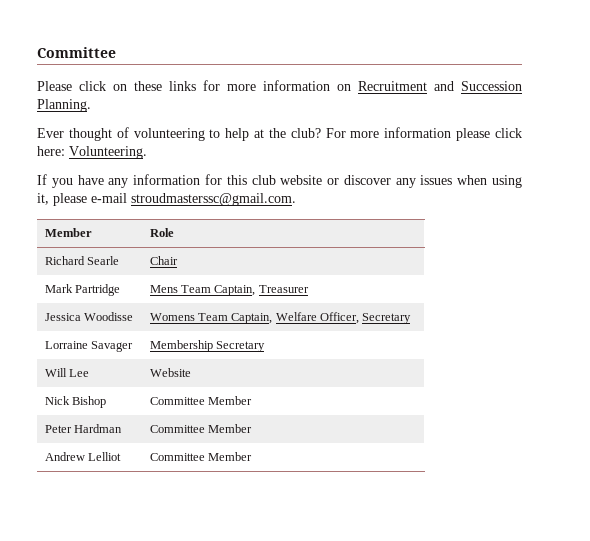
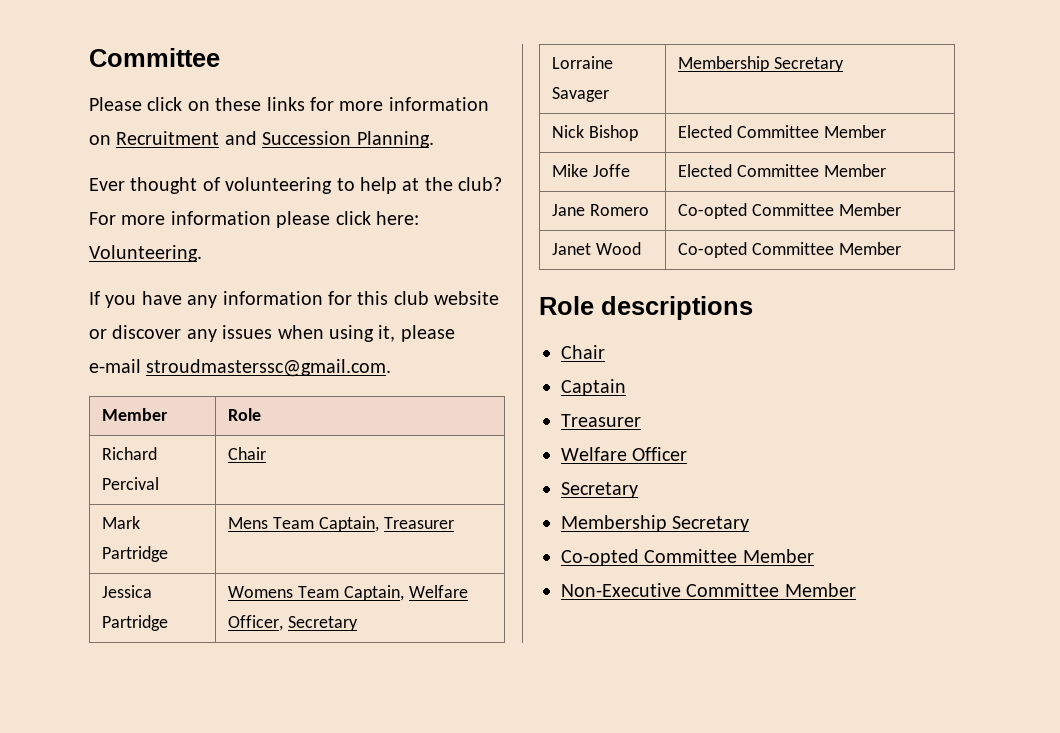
[86,256,119,265] Searle -> [102,477,160,490] Percival
[83,312,133,321] Woodisse -> [102,615,169,631] Partridge
[44,368,89,377] [149,368,191,377] // Will Lee | Website -> (845, 64) none
[149,396,252,405] [44,424,122,433] [149,424,252,433] [44,452,121,461] [149,452,252,461] Committee Member // Peter Hardman | Committee Member // Andrew Lelliot | Committee Member -> [678,125,886,138] [552,164,631,177] [678,164,886,177] [552,204,650,216] [678,203,901,219] [552,242,642,255] [678,242,901,258] [539,296,753,320] [561,345,605,359] [561,379,626,396] [561,414,641,427] [561,447,688,461] [561,482,638,498] [561,515,750,532] [561,549,814,566] [561,583,856,597] Elected Committee Member // Mike Joffe | Elected Committee Member // Jane Romero | Co-opted Committee Member // Janet Wood | Co-opted Committee Member // Role descriptions // Chair // Captain // Treasurer // Welfare Officer // Secretary // Membership Secretary // Co-opted Committee Member // Non-Executive Committee Member

